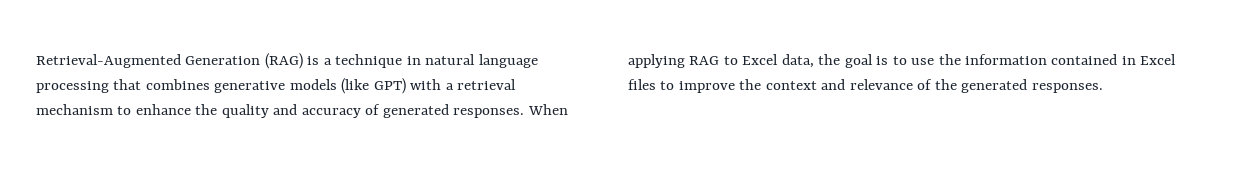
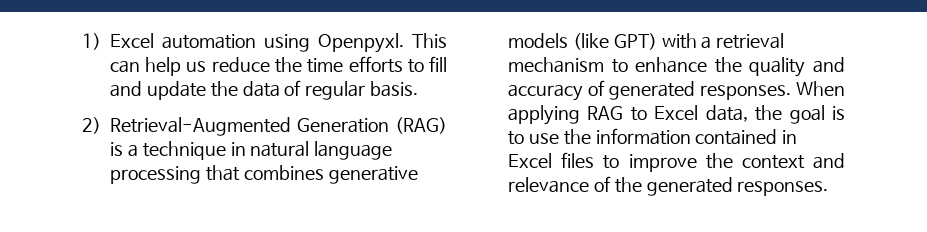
(36, 61) none -> [82,33,447,53] [110,56,447,76] [110,80,419,100] [82,117,101,134] 1) Excel automation using Openpyxl. This can help us reduce the time efforts to fill and update the data of regular basis. // 2)

